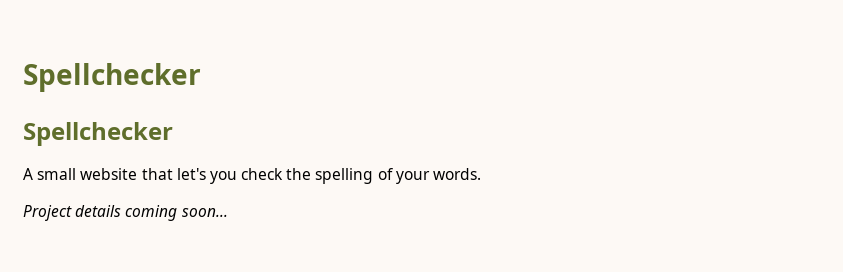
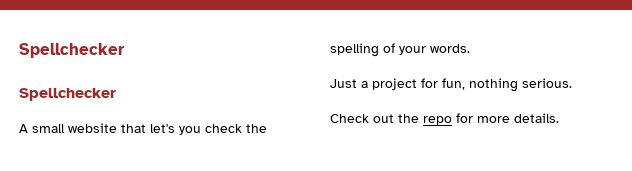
[23,205,228,221] Project details coming soon... -> [330,78,572,92] [330,113,559,125] Just a project for fun, nothing serious. // Check out the repo for more details.

